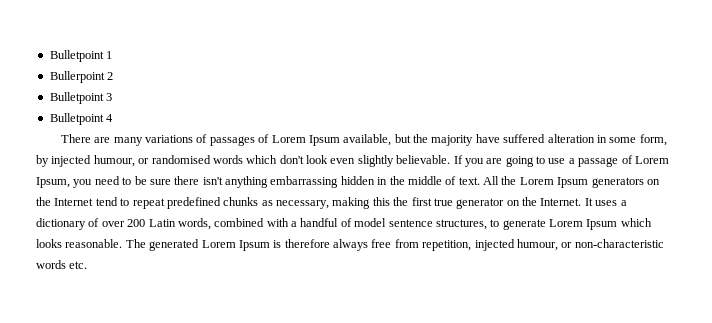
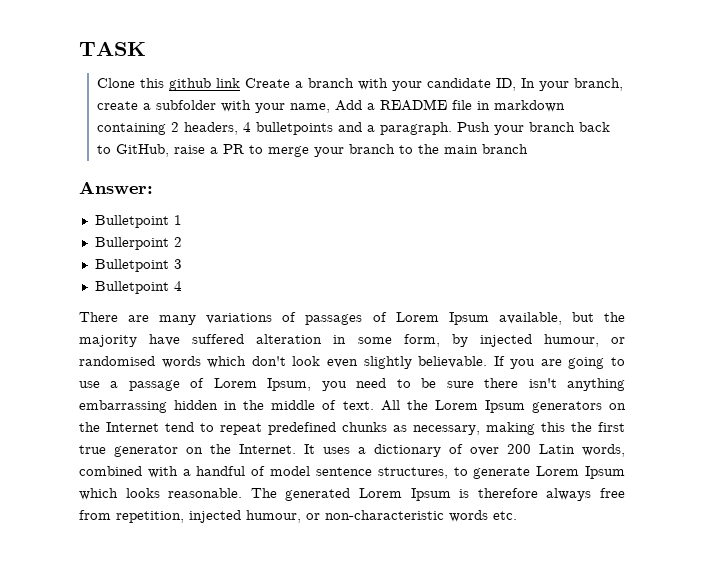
(49, 56) none -> [79,41,146,56] [96,78,623,91] [96,99,565,113] [96,122,610,135] [96,144,528,157] [79,181,153,194] TASK // Clone this github link Create a branch with your candidate ID, In your branch, create a subfolder with your name, Add a README file in markdown containing 2 headers, 4 bulletpoints and a paragraph. Push your branch back to GitHub, raise a PR to merge your branch to the main branch // Answer: //

